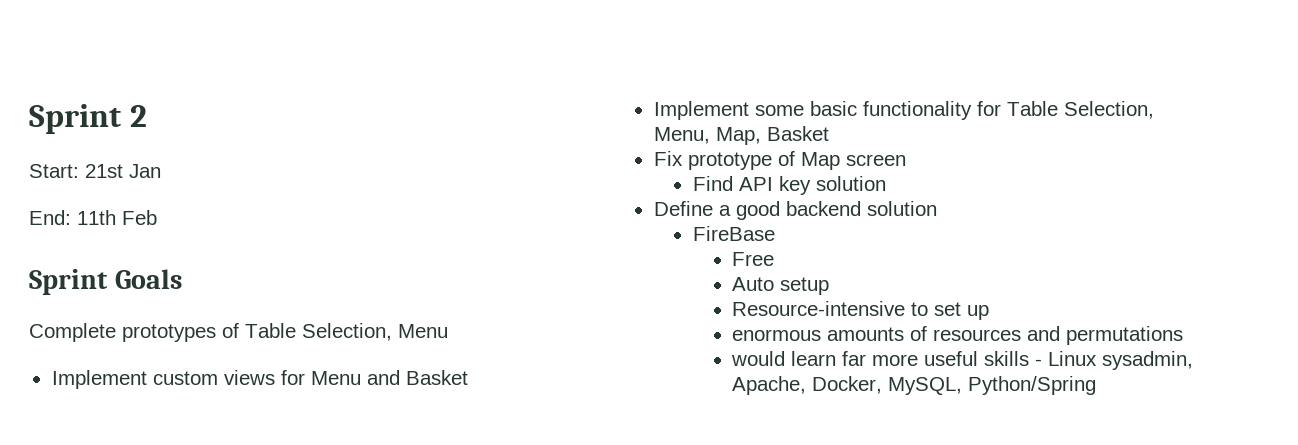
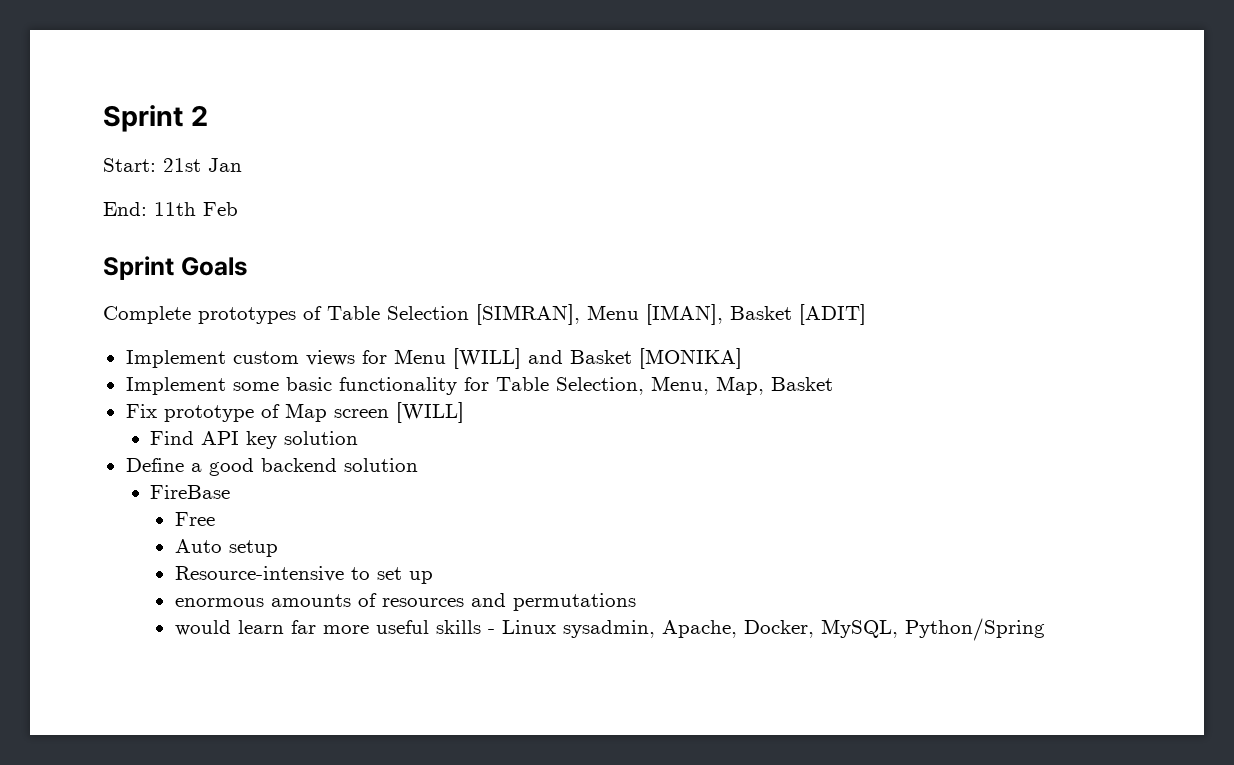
[302,323,448,341] Selection, Menu -> [387,304,866,325] Selection [SIMRAN], Menu [IMAN], Basket [ADIT]
(361, 378) none -> [452,348,521,369] [WILL]
(468, 377) none -> [638,348,742,369] [MONIKA]
(906, 160) none -> [395,402,464,423] [WILL]

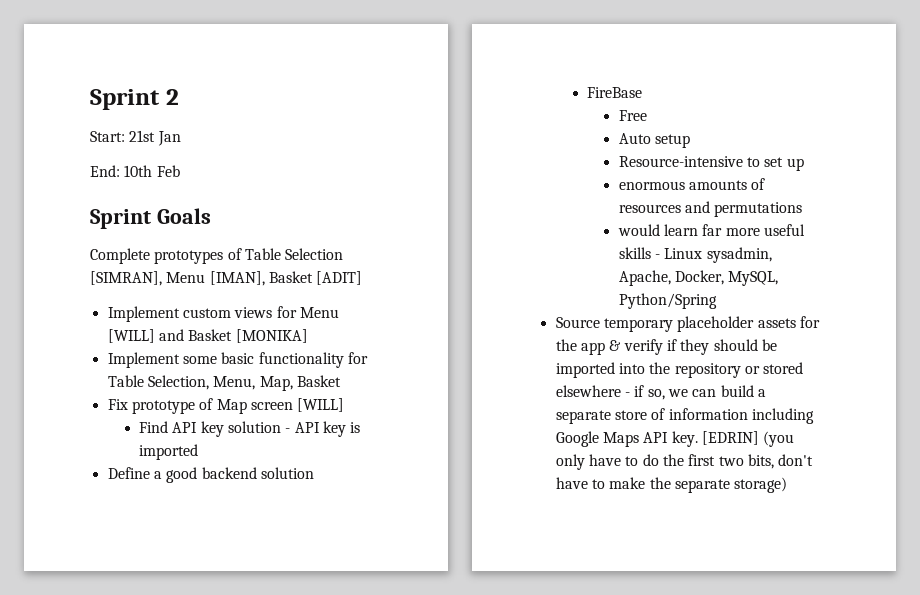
[154,202,196,216] 11th -> [124,165,153,177] 10th
(359, 438) none -> [285,421,361,437] [139,444,199,460] - API key is imported
(1045, 629) none -> [555,316,820,332] [555,339,777,355] [555,362,804,378] [555,385,766,400] [555,408,814,424] [555,431,795,447] [555,454,814,470] [555,477,788,493] // Source temporary placeholder assets for the app & verify if they should be imported into the repository or stored elsewhere - if so, we can build a separate store of information including Google Maps API key. [EDRIN] (you only have to do the first two bits, don't have to make the separate storage)

